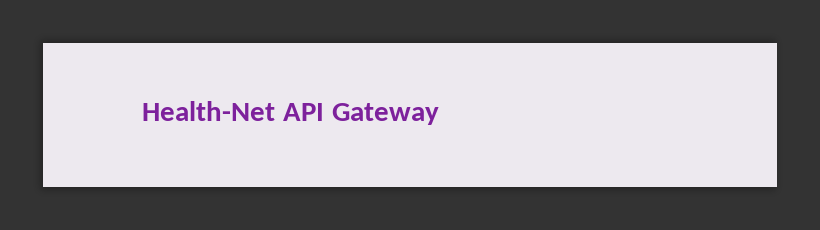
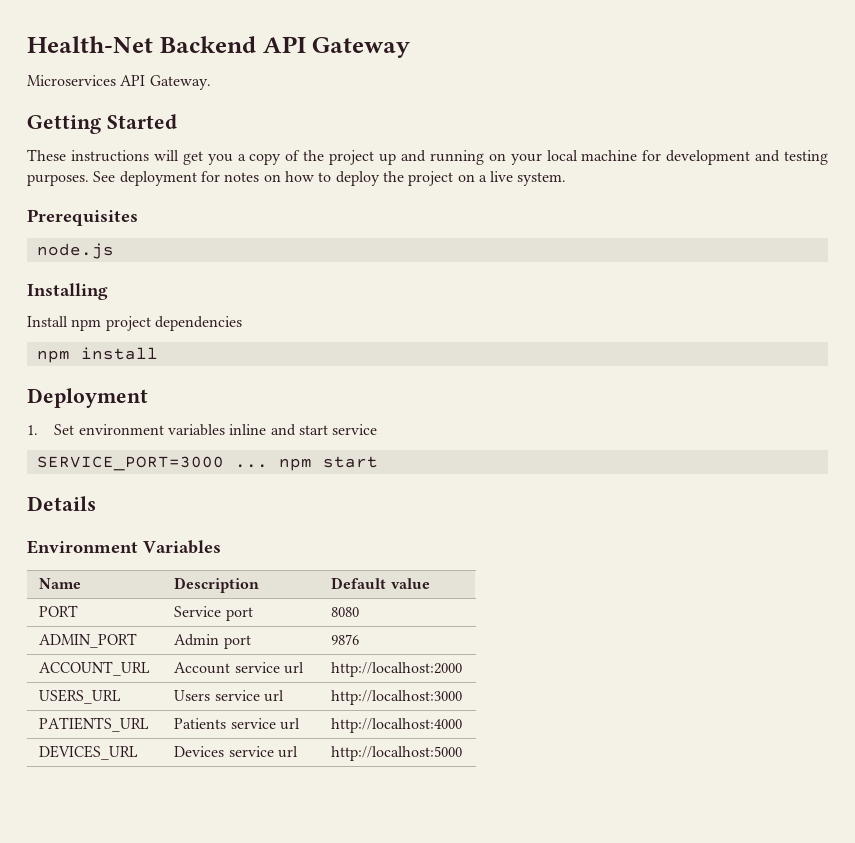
(275, 111) none -> [159,36,256,53] Backend
(439, 114) none -> [27,75,211,90] [27,114,177,134] [27,149,828,165] [27,171,567,186] [27,209,138,226] [36,243,114,259] [27,283,108,300] [27,316,242,331] [36,347,158,363] [27,388,148,408] [27,424,378,436] [36,456,378,471] [27,496,96,511] [27,540,221,554] [39,578,82,589] [174,577,260,593] [331,577,430,589] [39,605,79,617] [174,606,253,621] [331,607,360,617] [39,633,138,648] [174,634,251,649] [331,634,360,645] [39,661,151,676] [174,662,304,674] [331,662,463,677] [39,689,122,704] [174,690,284,702] [331,690,463,705] [39,717,150,732] [174,718,300,730] [331,718,463,733] [39,745,139,760] [174,746,298,758] [331,746,463,761] // Microservices API Gateway. // Getting Started // These instructions will get you a copy of the project up and running on your local machine for development and testing purposes. See deployment for notes on how to deploy the project on a live system. // Prerequisites // node.js // Installing // Install npm project dependencies // npm install // Deployment // 1. Set environment variables inline and start service // SERVICE_PORT=3000 ... npm start // Details // Environment Variables // Name | Description | Default value // PORT | Service port | 8080 // ADMIN_PORT | Admin port | 9876 // ACCOUNT_URL | Account service url | http://localhost:2000 // USERS_URL | Users service url | http://localhost:3000 // PATIENTS_URL | Patients service url | http://localhost:4000 // DEVICES_URL | Devices service url | http://localhost:5000

